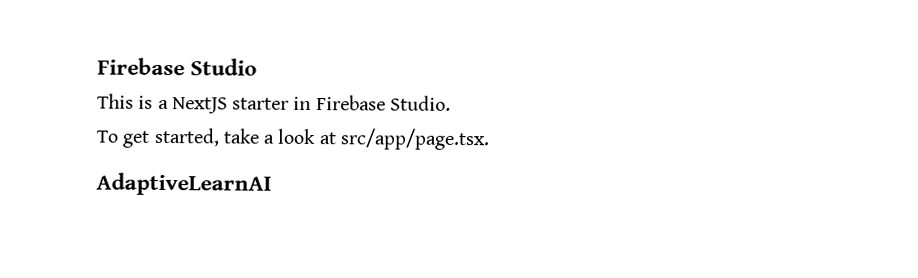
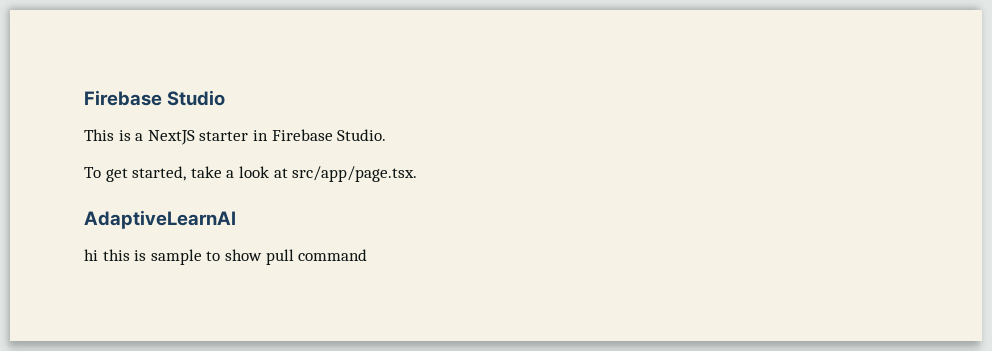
(272, 184) none -> [84,249,368,265] // hi this is sample to show pull command

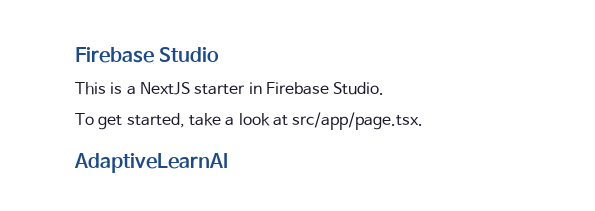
[84,249,368,265] // hi this is sample to show pull command -> (228, 163) none

